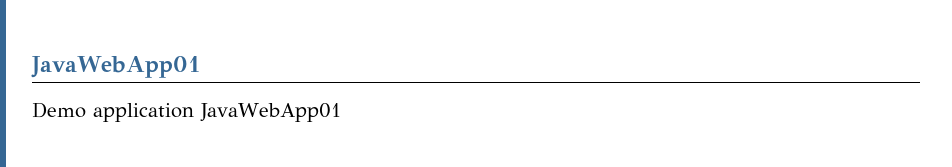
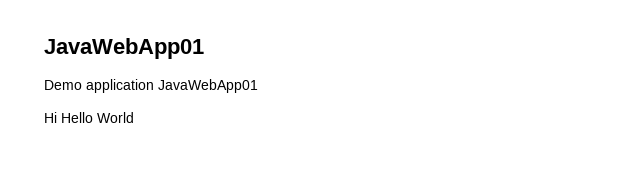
(341, 112) none -> [44,112,134,123] // Hi Hello World

